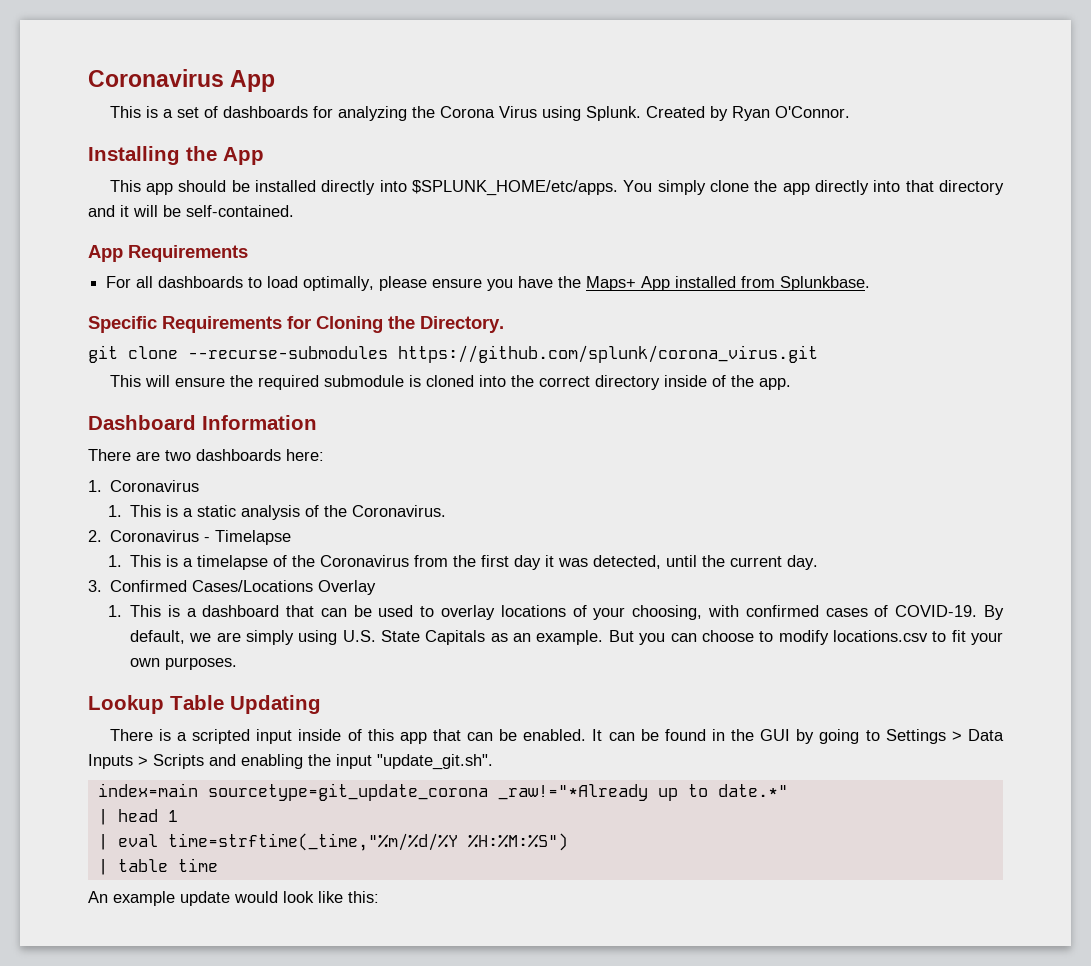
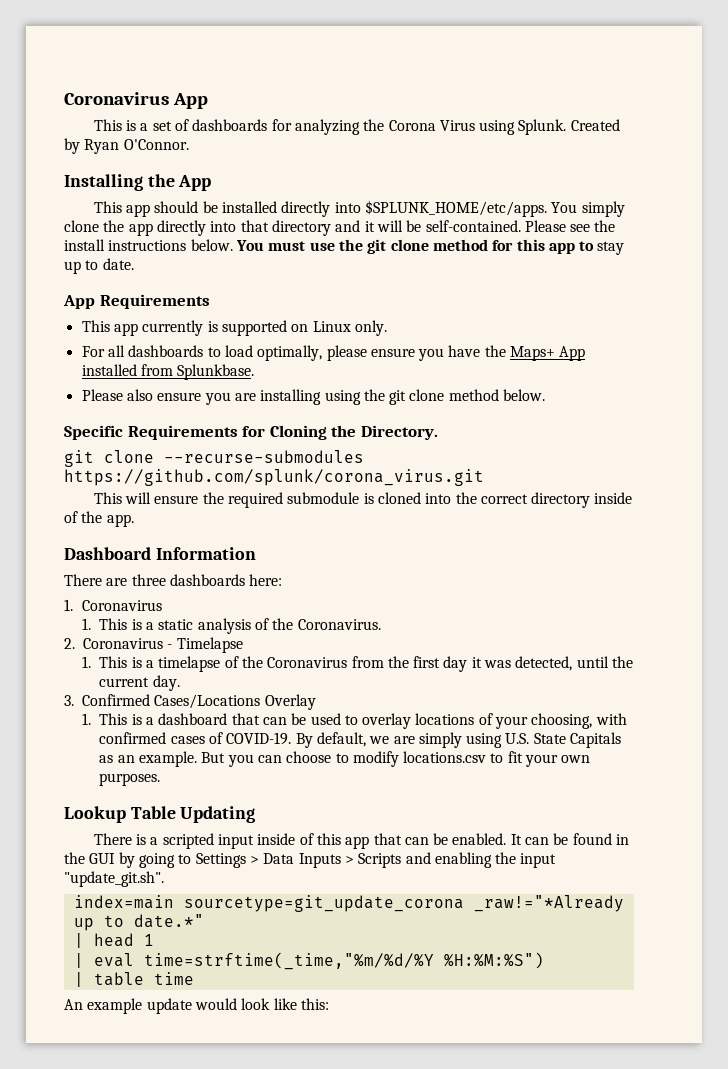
[88,245,248,262] // App Requirements -> [524,220,616,232] [64,239,625,255] [64,258,134,274] [63,294,210,309] [81,320,387,336] Please see the install instructions below. You must use the git clone method for this app to stay up to date. // App Requirements // This app currently is supported on Linux only.
(871, 283) none -> [81,389,546,405] // Please also ensure you are installing using the git clone method below.
[165,450,191,461] two -> [131,574,166,586] three

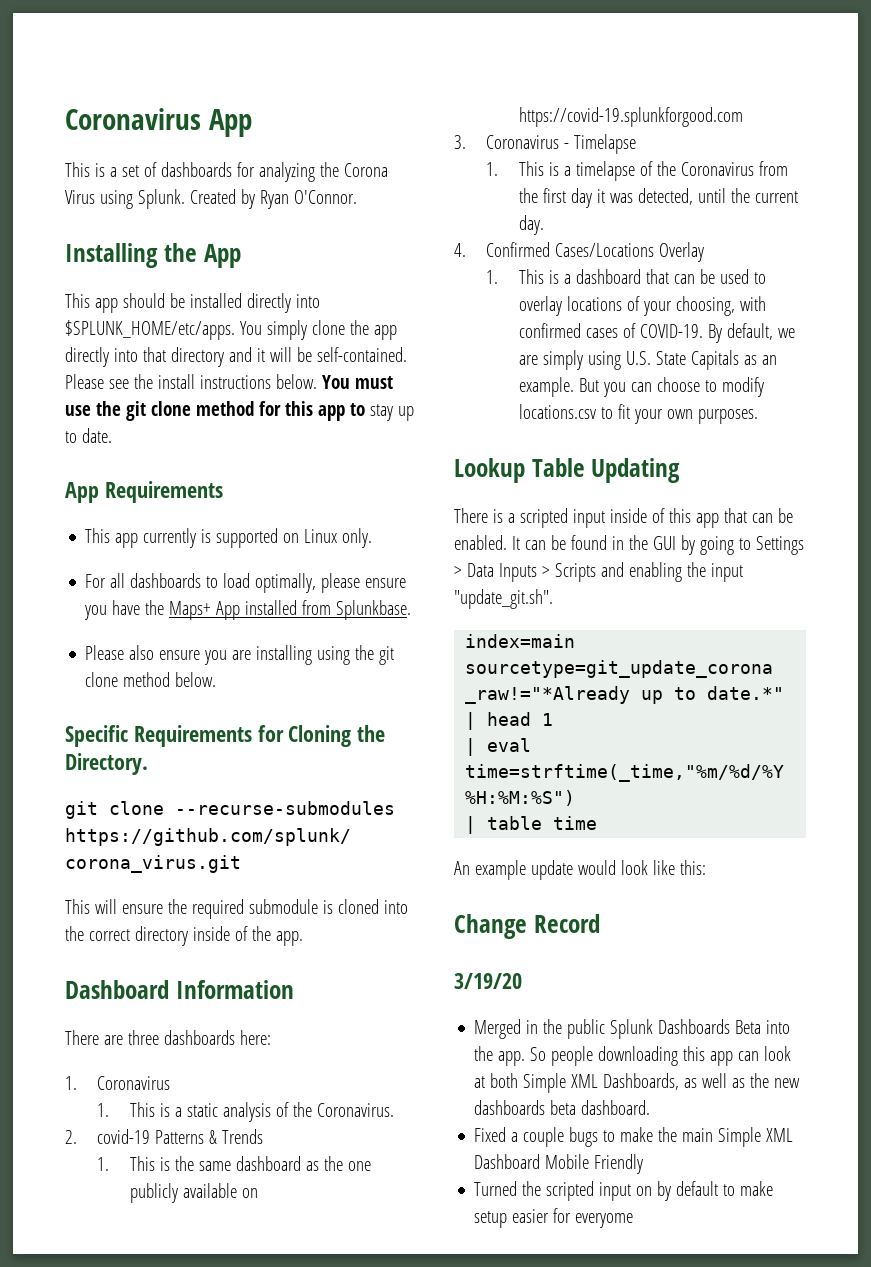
(75, 643) none -> [97,1129,264,1144] [97,1156,371,1171] [129,1183,258,1203] [518,107,743,127] [454,135,466,149] covid-19 Patterns & Trends // 1. This is the same dashboard as the one publicly available on https://covid-19.splunkforgood.com // 3.
[64,695,74,706] 3. -> [454,243,466,257] 4.
(329, 1004) none -> [454,914,600,939] [454,973,522,989] [474,1019,791,1039] [474,1046,792,1066] [474,1073,801,1093] [474,1100,651,1115] [474,1127,794,1147] [474,1154,644,1174] [474,1181,774,1201] [474,1208,634,1228] // Change Record // 3/19/20 // Merged in the public Splunk Dashboards Beta into the app. So people downloading this app can look at both Simple XML Dashboards, as well as the new dashboards beta dashboard. // Fixed a couple bugs to make the main Simple XML Dashboard Mobile Friendly // Turned the scripted input on by default to make setup easier for everyome

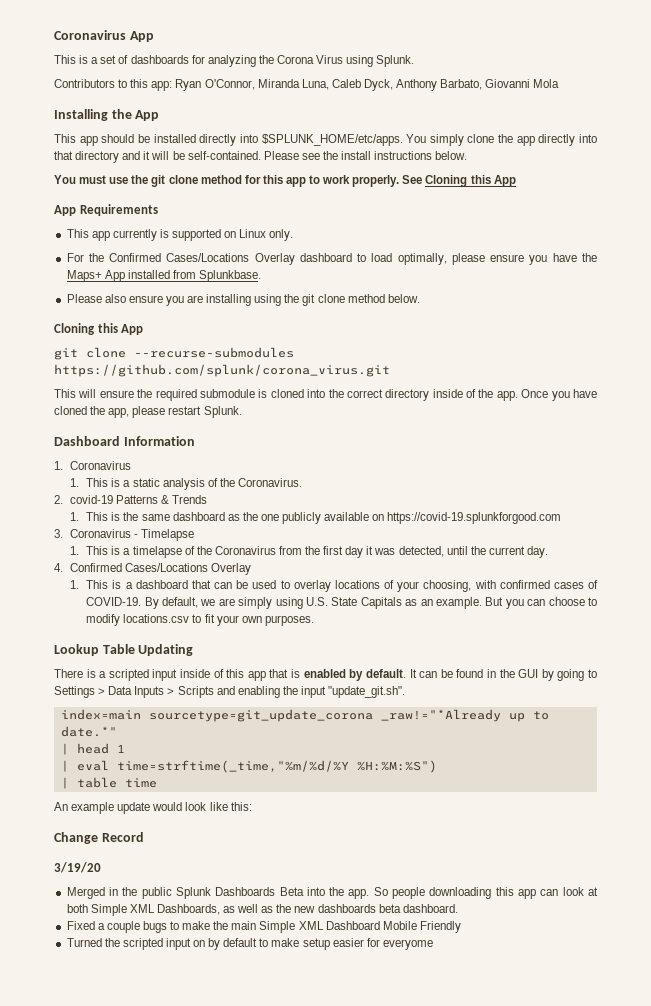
[189,189,357,209] Created by Ryan O'Connor. -> [54,79,560,91] // Contributors to this app: Ryan O'Connor, Miranda Luna, Caleb Dyck, Anthony Barbato, Giovanni Mola
(317, 381) none -> (468, 155) //
[369,404,414,421] [65,428,112,443] stay up to date. -> [322,175,516,187] work properly. See Cloning this App
[110,573,202,588] all dashboards -> [88,253,352,265] the Confirmed Cases/Locations Overlay dashboard
[65,725,386,747] [65,753,148,775] Specific Requirements for Cloning the Directory. -> [54,323,144,335] Cloning this App
[65,980,294,999] [65,1030,271,1045] // Dashboard Information // There are three dashboards here: -> [521,389,598,401] [54,406,242,418] [54,436,195,446] Once you have cloned the app, please restart Splunk. // Dashboard Information
[751,508,793,523] [454,535,507,550] can be enabled. -> [291,669,406,681] is enabled by default.

